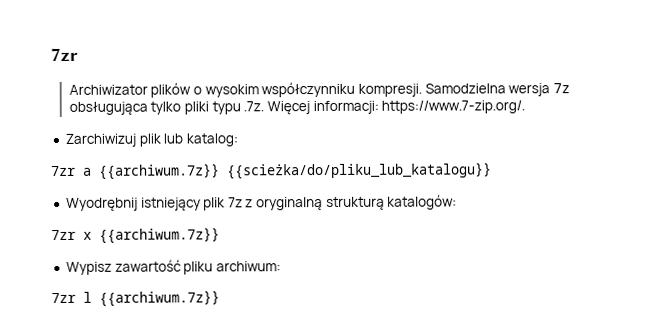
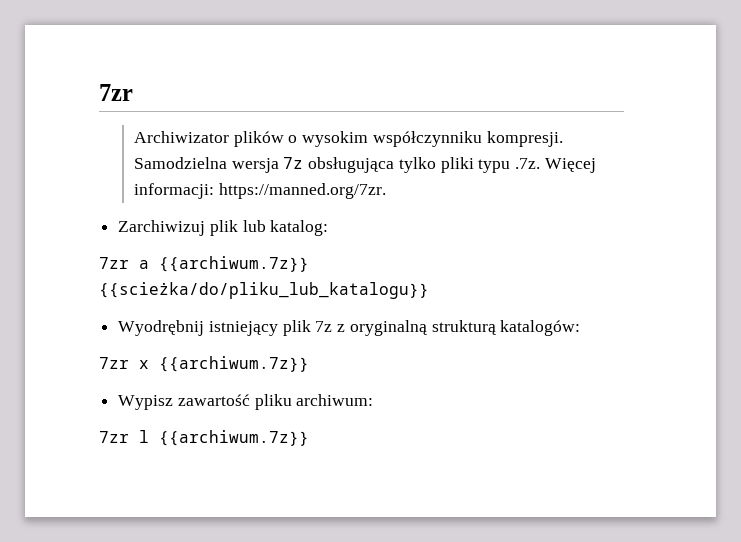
[381,100,526,114] https://www.7-zip.org/. -> [218,183,386,199] https://manned.org/7zr.

